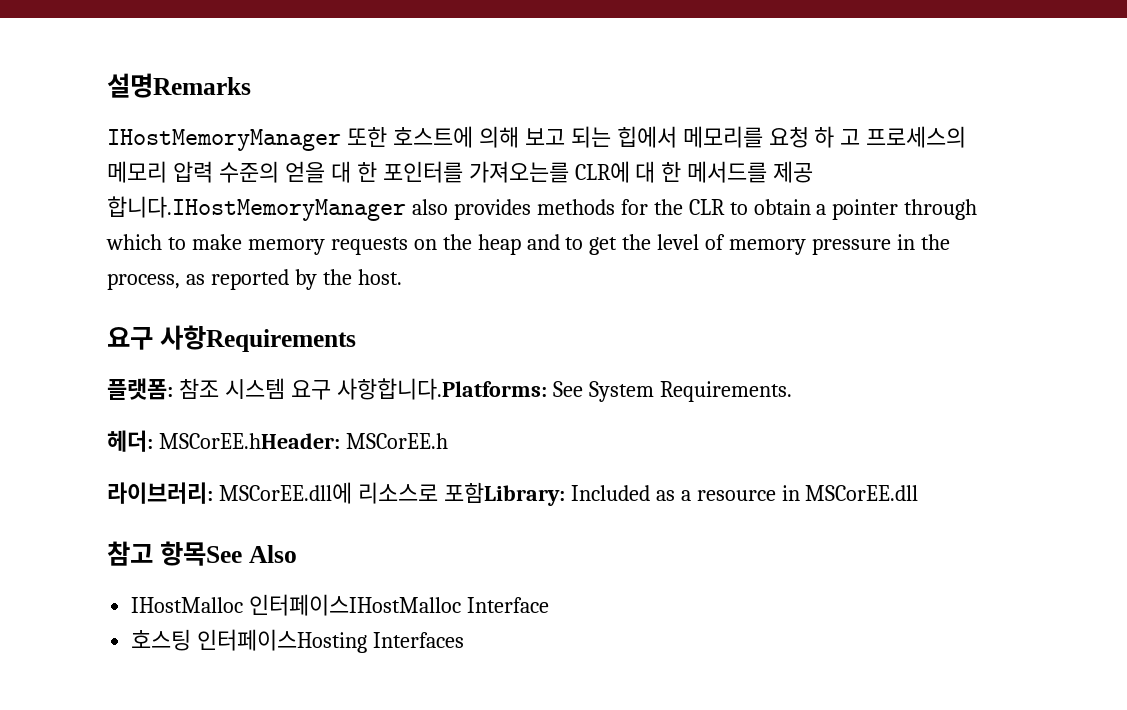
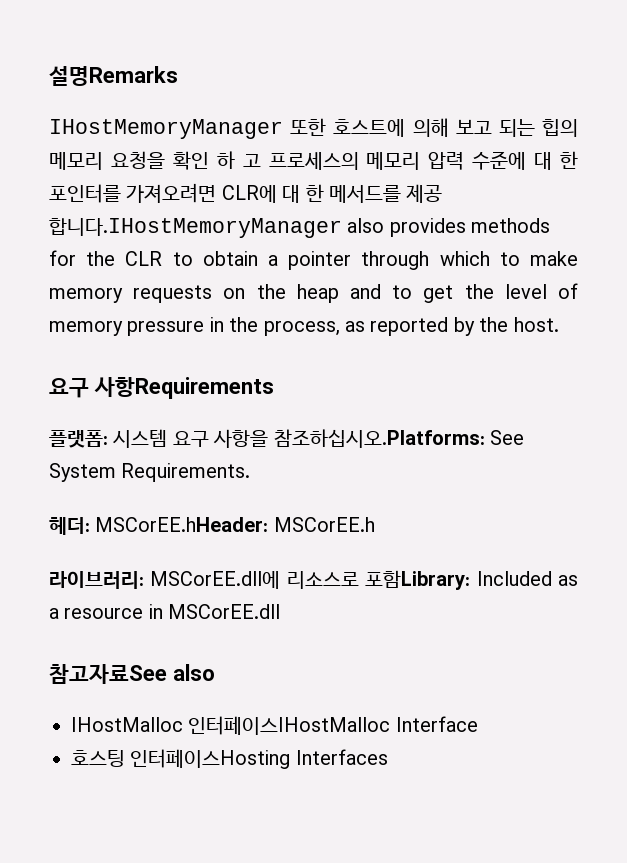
[616,126,809,148] 힙에서 메모리를 요청 -> [542,119,578,137] [49,151,209,170] 힙의 메모리 요청을 확인
[218,161,325,183] 수준의 얻을 -> [472,151,527,170] 수준에
[468,161,569,183] 가져오는를 -> [126,183,217,203] 가져오려면
[178,378,219,399] 참조 -> (108, 439) none
[336,378,547,400] 사항합니다.Platforms: -> [213,429,485,448] 사항을 참조하십시오.Platforms:
[107,541,297,566] 참고 항목See Also -> [49,664,215,684] 참고자료See also

